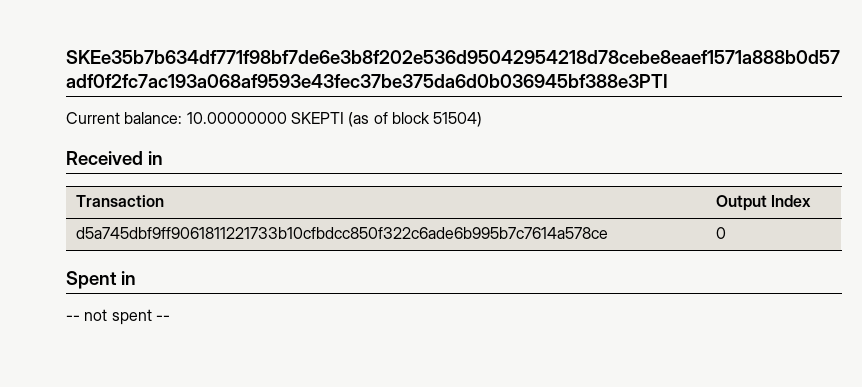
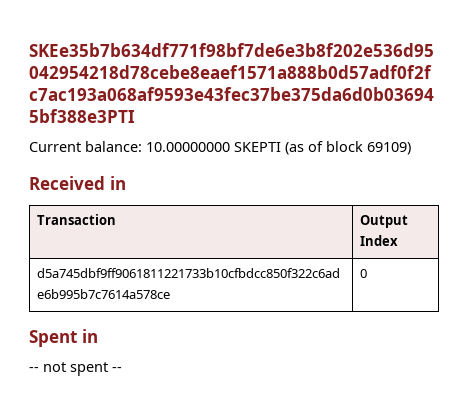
[433,112,483,127] 51504) -> [367,142,411,155] 69109)

